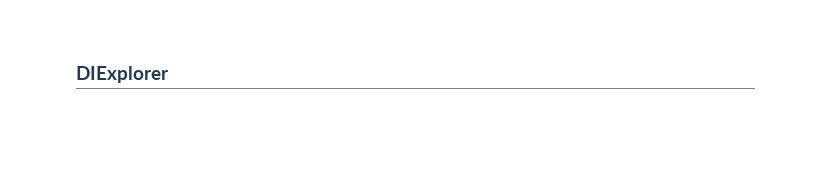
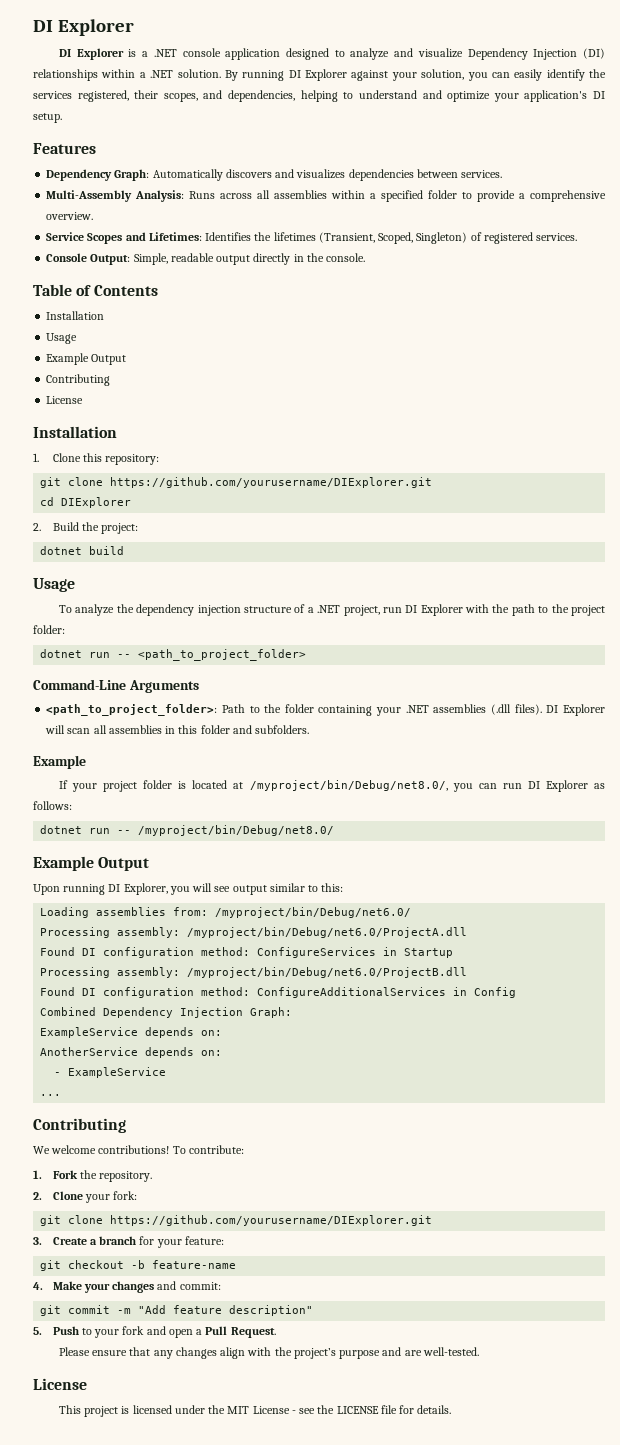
[76,66,169,83] DIExplorer -> [33,19,134,36] [58,48,605,60] [33,69,606,81] [33,90,606,102] [33,113,62,123] [33,143,96,154] [46,169,503,181] [46,190,606,202] [46,212,94,220] [46,232,578,244] [46,253,366,265] [33,284,158,296] [46,311,105,320] [46,333,78,344] [46,353,127,365] [46,374,111,386] [46,396,84,404] [33,426,117,438] [33,453,160,465] [40,477,433,488] [40,497,132,508] [33,522,139,534] [40,546,125,555] [33,578,75,592] [58,604,605,616] [33,625,65,634] [40,649,307,661] [33,679,199,693] [46,704,605,716] [45,725,310,734] [33,755,86,769] [58,780,605,792] [33,801,72,810] [40,825,335,836] [33,856,150,871] [33,883,344,895] [40,907,412,918] [40,927,468,938] [40,947,454,958] [40,967,468,978] [40,987,517,998] [40,1007,293,1018] [40,1027,223,1038] [40,1047,223,1058] [54,1067,167,1078] [40,1094,62,1096] [33,1118,126,1133] [33,1145,244,1154] [33,1170,153,1182] [33,1191,138,1203] [40,1215,433,1226] [33,1236,224,1248] [40,1260,237,1271] [33,1281,221,1293] [40,1305,314,1316] [33,1326,276,1338] [58,1347,479,1359] [33,1378,87,1390] [58,1405,452,1417] DI Explorer // DI Explorer is a .NET console application designed to analyze and visualize Dependency Injection (DI) relationships within a .NET solution. By running DI Explorer against your solution, you can easily identify the services registered, their scopes, and dependencies, helping to understand and optimize your application's DI setup. // Features // Dependency Graph: Automatically discovers and visualizes dependencies between services. // Multi-Assembly Analysis: Runs across all assemblies within a specified folder to provide a comprehensive overview. // Service Scopes and Lifetimes: Identifies the lifetimes (Transient, Scoped, Singleton) of registered services. // Console Output: Simple, readable output directly in the console. // Table of Contents // Installation // Usage // Example Output // Contributing // License // Installation // 1. Clone this repository: // git clone https://github.com/yourusername/DIExplorer.git // cd DIExplorer // 2. Build the project: // dotnet build // Usage // To analyze the dependency injection structure of a .NET project, run DI Explorer with the path to the project folder: // dotnet run -- <path_to_project_folder> // Command-Line Arguments // <path_to_project_folder>: Path to the folder containing your .NET assemblies (.dll files). DI Explorer will scan all assemblies in this folder and subfolders. // Example // If your project folder is located at /myproject/bin/Debug/net8.0/, you can run DI Explorer as follows: // dotnet run -- /myproject/bin/Debug/net8.0/ // Example Output // Upon running DI Explorer, you will see output similar to this: // Loading assemblies from: /myproject/bin/Debug/net6.0/ // Processing assembly: /myproject/bin/Debug/net6.0/ProjectA.dll // Found DI configuration method: ConfigureServices in Startup // Processing assembly: /myproject/bin/Debug/net6.0/ProjectB.dll // Found DI configuration method: ConfigureAdditionalServices in Config // Combined Dependency Injection Graph: // ExampleService depends on: // AnotherService depends on: // - ExampleService // ... // Contributing // We welcome contributions! To contribute: // 1. Fork the repository. // 2. Clone your fork: // git clone https://github.com/yourusername/DIExplorer.git // 3. Create a branch for your feature: // git checkout -b feature-name // 4. Make your changes and commit: // git commit -m "Add feature description" // 5. Push to your fork and open a Pull Request. // Please ensure that any changes align with the project’s purpose and are well-tested. // License // This project is licensed under the MIT License - see the LICENSE file for details.

